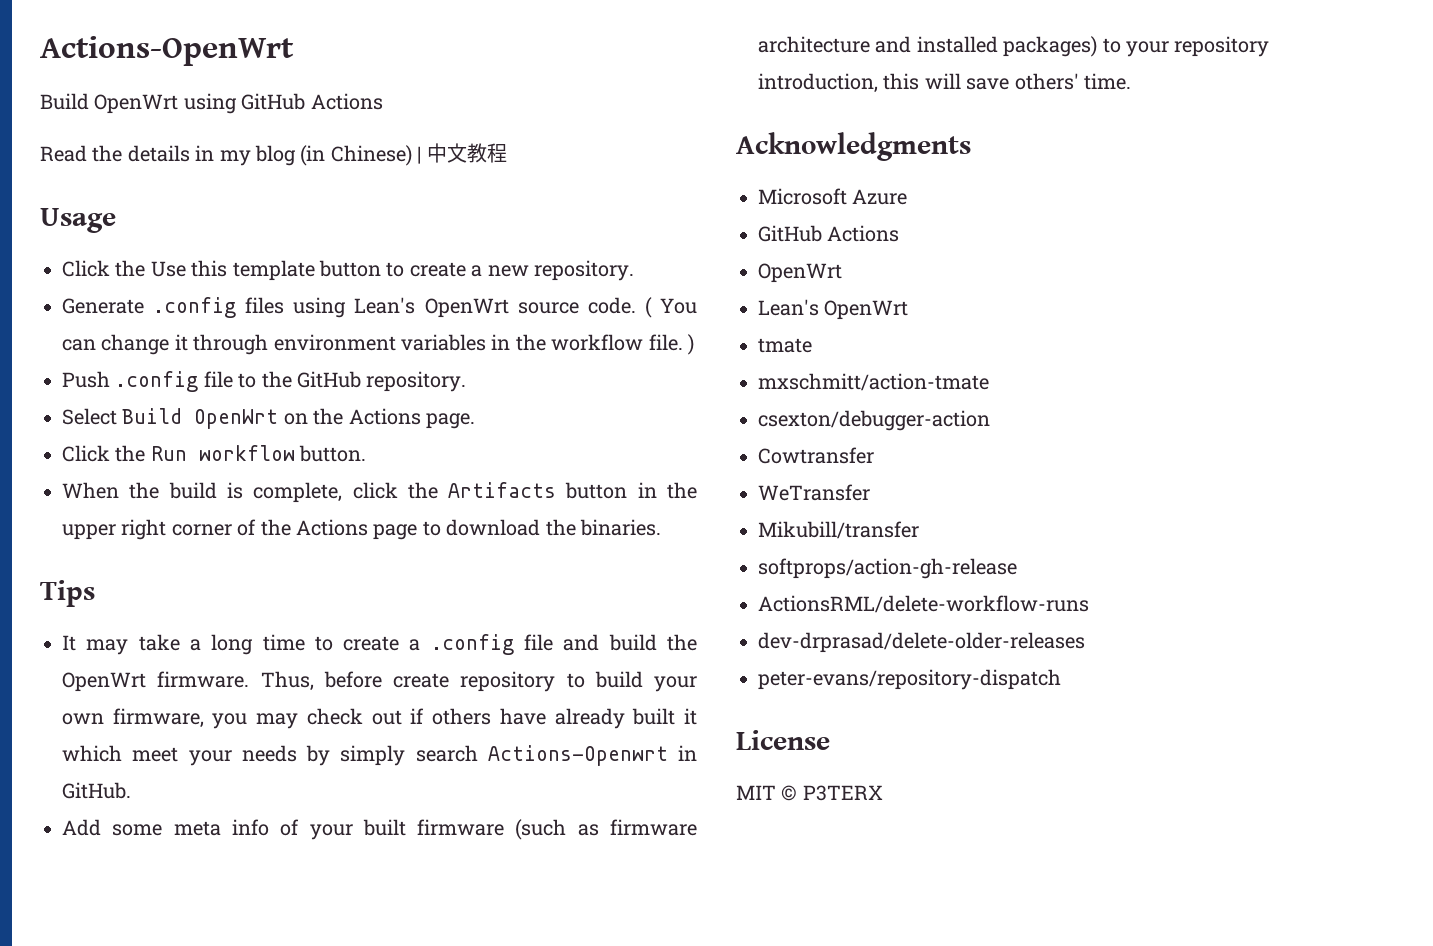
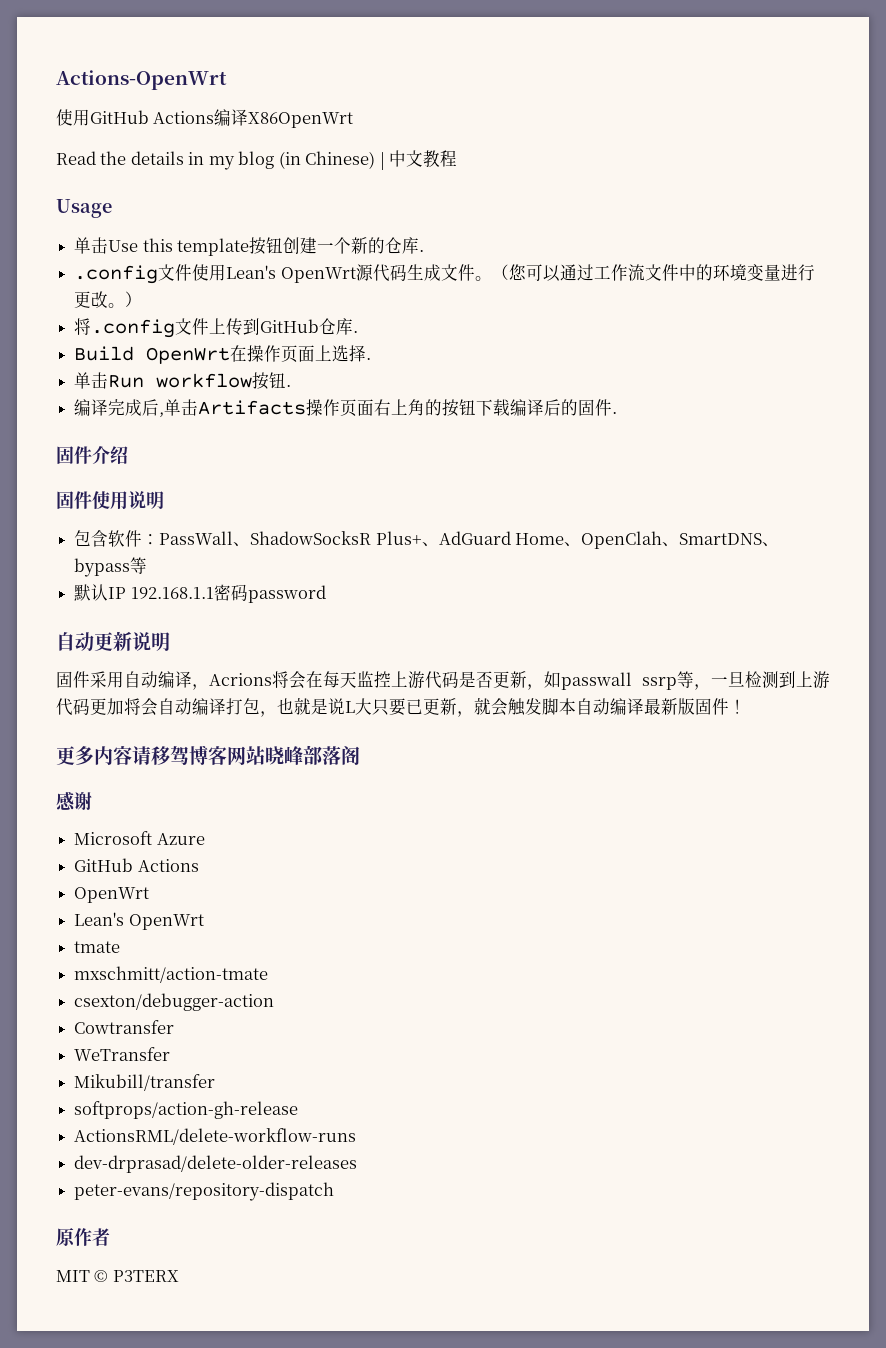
[40,93,383,114] Build OpenWrt using GitHub Actions -> [56,109,354,128] 使用GitHub Actions编译X86OpenWrt
[62,260,146,277] Click the -> [74,237,109,254] 单击
[319,260,634,281] [62,297,697,318] [62,334,694,355] [62,371,467,392] [62,408,475,429] [62,445,367,462] [62,482,697,503] [62,519,661,540] [40,580,95,607] [62,634,697,655] [62,671,697,692] [62,708,698,729] [62,745,697,766] [62,782,131,799] [62,819,697,840] [758,36,1270,57] [758,73,1131,93] [736,132,971,161] button to create a new repository. // Generate .config files using Lean's OpenWrt source code. ( You can change it through environment variables in the workflow file. ) // Push .config file to the GitHub repository. // Select Build OpenWrt on the Actions page. // Click the Run workflow button. // When the build is complete, click the Artifacts button in the upper right corner of the Actions page to download the binaries. // Tips // It may take a long time to create a .config file and build the OpenWrt firmware. Thus, before create repository to build your own firmware, you may check out if others have already built it which meet your needs by simply search Actions-Openwrt in GitHub. // Add some meta info of your built firmware (such as firmware architecture and installed packages) to your repository introduction, this will save others' time. // Acknowledgments -> [249,237,425,255] [74,264,815,284] [74,291,143,308] [74,318,359,338] [74,345,372,364] [74,372,292,390] [74,399,618,417] [56,446,128,464] [56,491,164,510] [74,530,780,549] [74,557,148,577] [74,584,326,603] [56,631,170,651] [56,671,830,690] [56,698,746,717] [56,745,360,766] [56,791,92,811] 按钮创建一个新的仓库. // .config文件使用Lean's OpenWrt源代码生成文件。（您可以通过工作流文件中的环境变量进行更改。） // 将.config文件上传到GitHub仓库. // Build OpenWrt在操作页面上选择. // 单击Run workflow按钮. // 编译完成后,单击Artifacts操作页面右上角的按钮下载编译后的固件. // 固件介绍 // 固件使用说明 // 包含软件：PassWall、ShadowSocksR Plus+、AdGuard Home、OpenClah、SmartDNS、bypass等 // 默认IP 192.168.1.1密码password // 自动更新说明 // 固件采用自动编译，Acrions将会在每天监控上游代码是否更新，如passwall ssrp等，一旦检测到上游代码更加将会自动编译打包，也就是说L大只要已更新，就会触发脚本自动编译最新版固件！ // 更多内容请移驾博客网站晓峰部落阁 // 感谢
[736,730,830,750] License -> [56,1228,110,1246] 原作者

